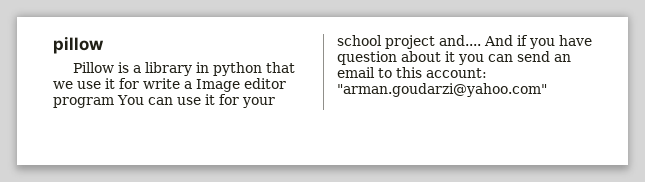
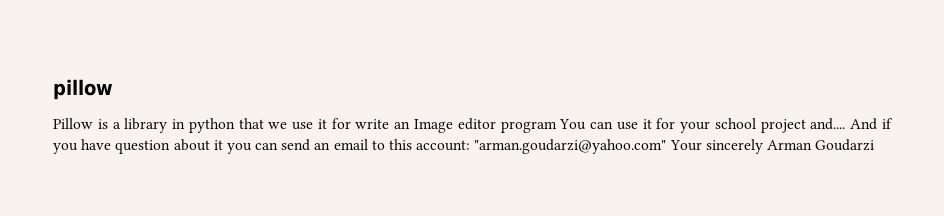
[184,81,192,89] a -> [394,121,411,129] an
(547, 90) none -> [669,139,875,154] Your sincerely Arman Goudarzi

